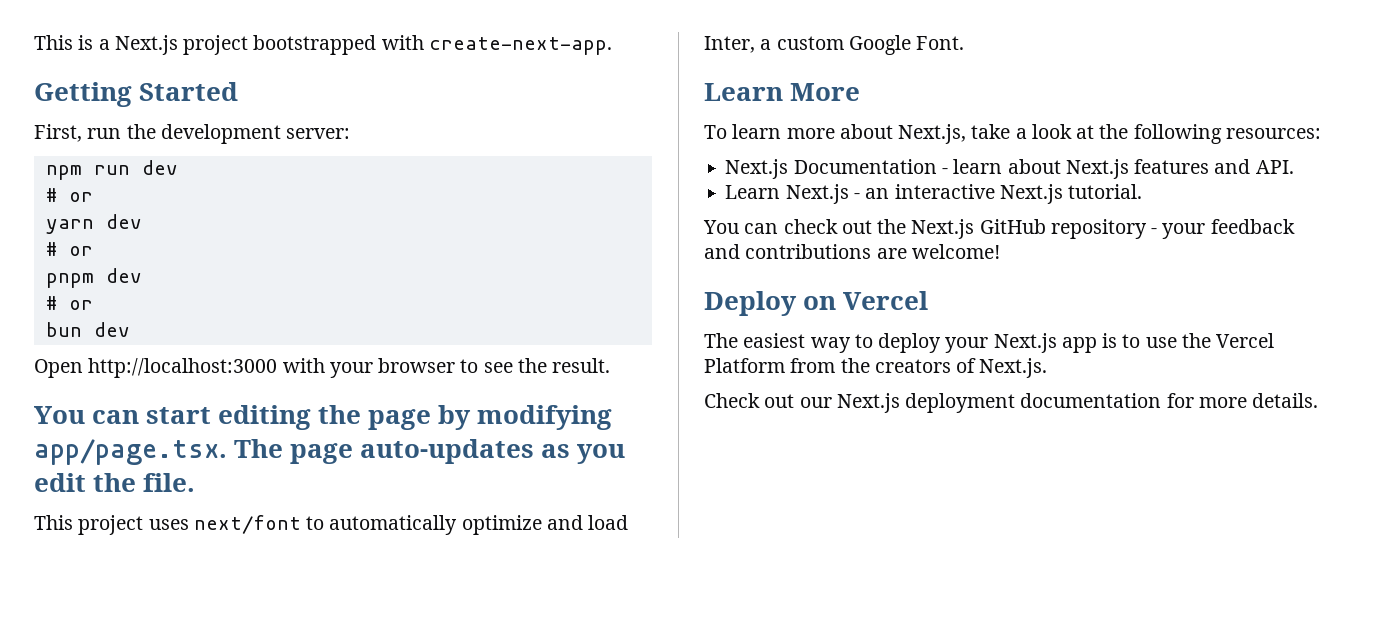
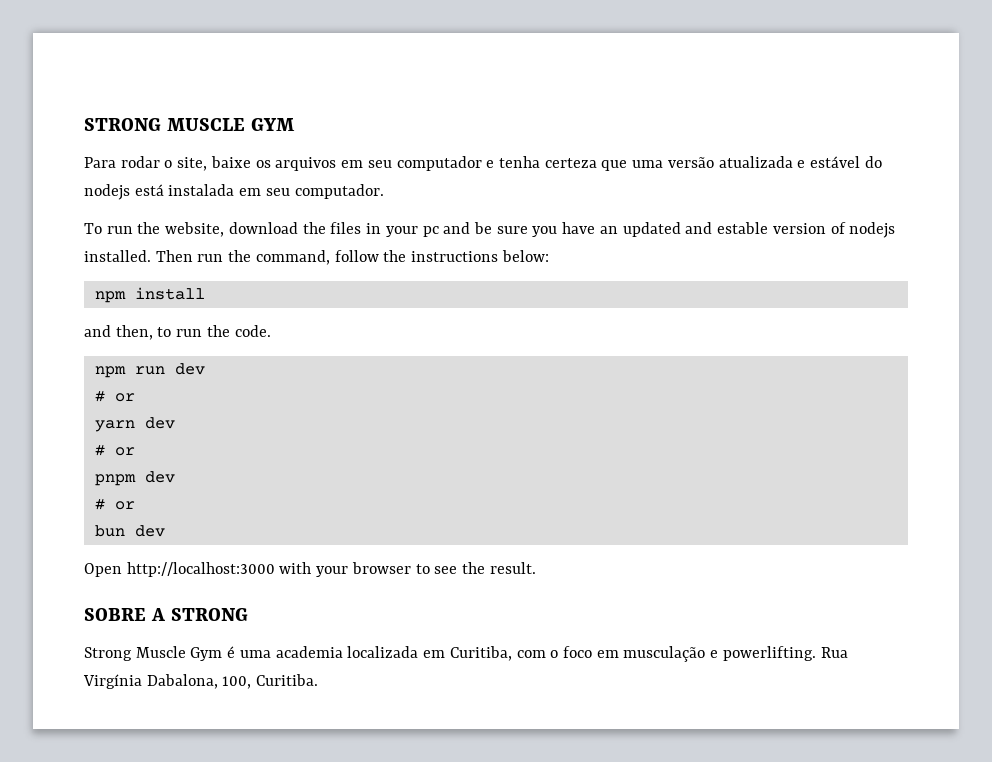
[34,35,612,55] [34,82,239,107] [34,124,351,144] This is a Next.js project bootstrapped with create-next-app. // Getting Started // First, run the development server: -> [84,118,295,131] [84,156,882,171] [84,184,384,200] [84,222,896,238] [84,250,549,265] [94,287,205,303] [84,325,271,340] STRONG MUSCLE GYM // Para rodar o site, baixe os arquivos em seu computador e tenha certeza que uma versão atualizada e estável do nodejs está instalada em seu computador. // To run the website, download the files in your pc and be sure you have an updated and estable version of nodejs installed. Then run the command, follow the instructions below: // npm install // and then, to run the code.
[34,405,613,430] [34,439,626,465] [34,473,196,492] [34,515,629,535] [704,35,965,55] [704,83,861,101] [704,124,1321,144] [725,159,1294,179] [725,184,1143,204] [703,219,1295,239] [704,244,1000,259] [704,291,929,316] [704,333,1275,353] [704,358,1048,378] [704,393,1319,413] You can start editing the page by modifying app/page.tsx. The page auto-updates as you edit the file. // This project uses next/font to automatically optimize and load Inter, a custom Google Font. // Learn More // To learn more about Next.js, take a look at the following resources: // Next.js Documentation - learn about Next.js features and API. // Learn Next.js - an interactive Next.js tutorial. // You can check out the Next.js GitHub repository - your feedback and contributions are welcome! // Deploy on Vercel // The easiest way to deploy your Next.js app is to use the Vercel Platform from the creators of Next.js. // Check out our Next.js deployment documentation for more details. -> [84,608,248,621] [84,646,848,662] [83,674,319,689] SOBRE A STRONG // Strong Muscle Gym é uma academia localizada em Curitiba, com o foco em musculação e powerlifting. Rua Virgínia Dabalona, 100, Curitiba.

